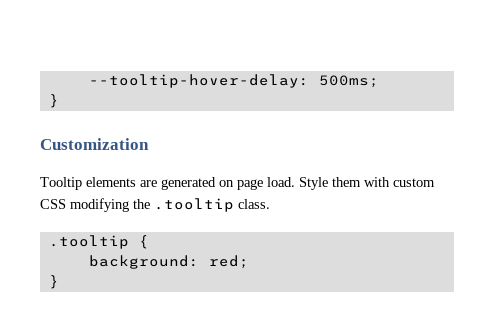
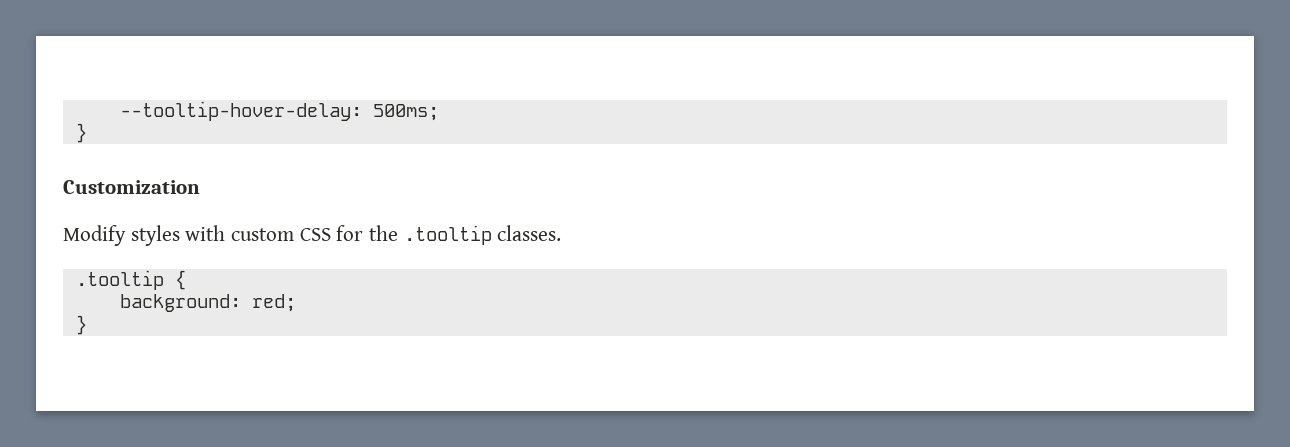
[40,177,361,190] Tooltip elements are generated on page load. Style them -> [63,225,180,246] Modify styles
[70,198,129,212] modifying -> [336,225,364,241] for
[238,199,270,209] class. -> [497,225,562,241] classes.

